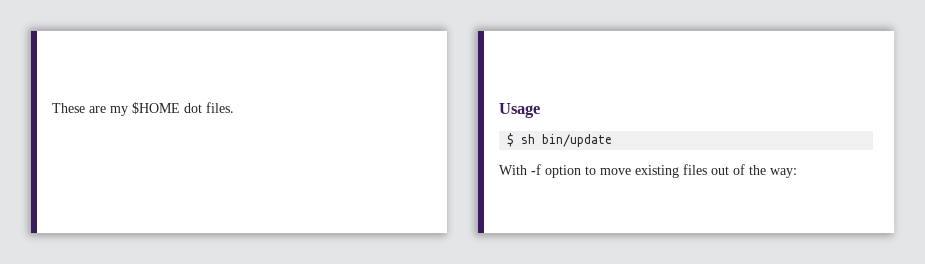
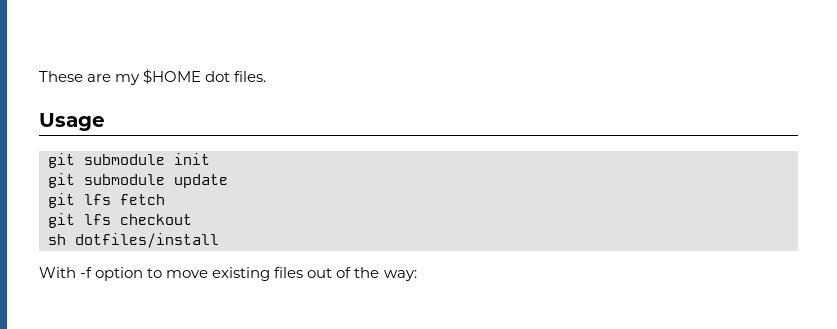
[507,133,613,147] $ sh bin/update -> [48,153,210,168] [48,173,228,188] [48,193,165,208] [48,213,192,228] [48,233,219,248] git submodule init // git submodule update // git lfs fetch // git lfs checkout // sh dotfiles/install

